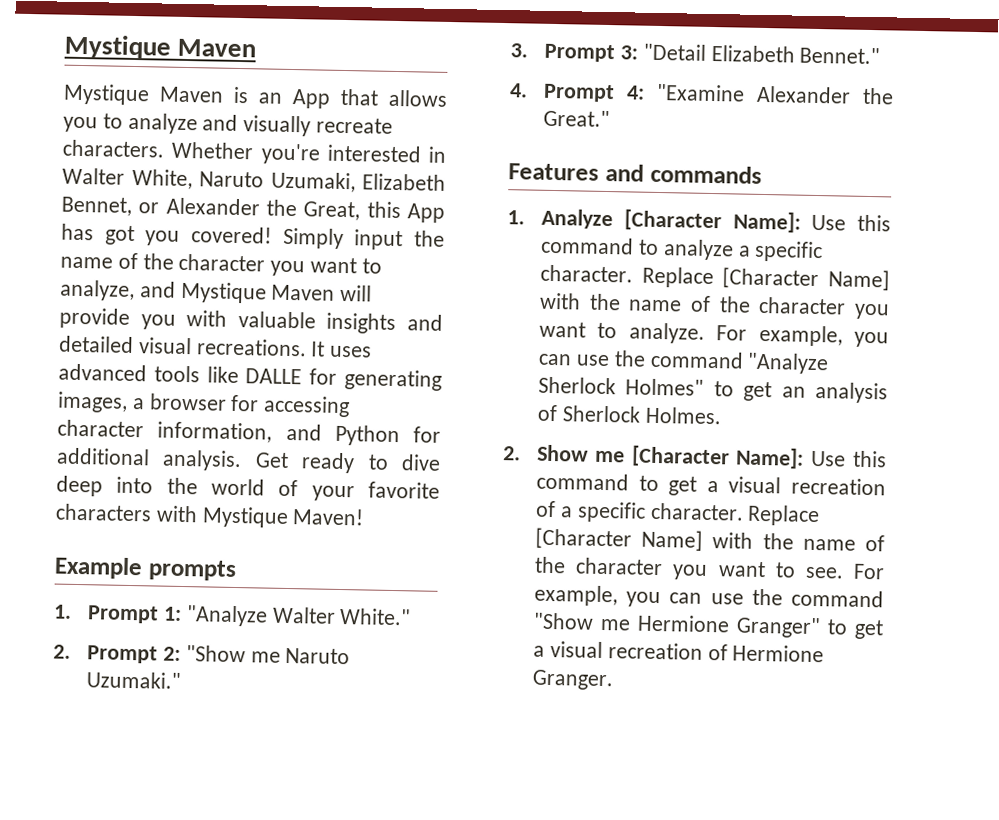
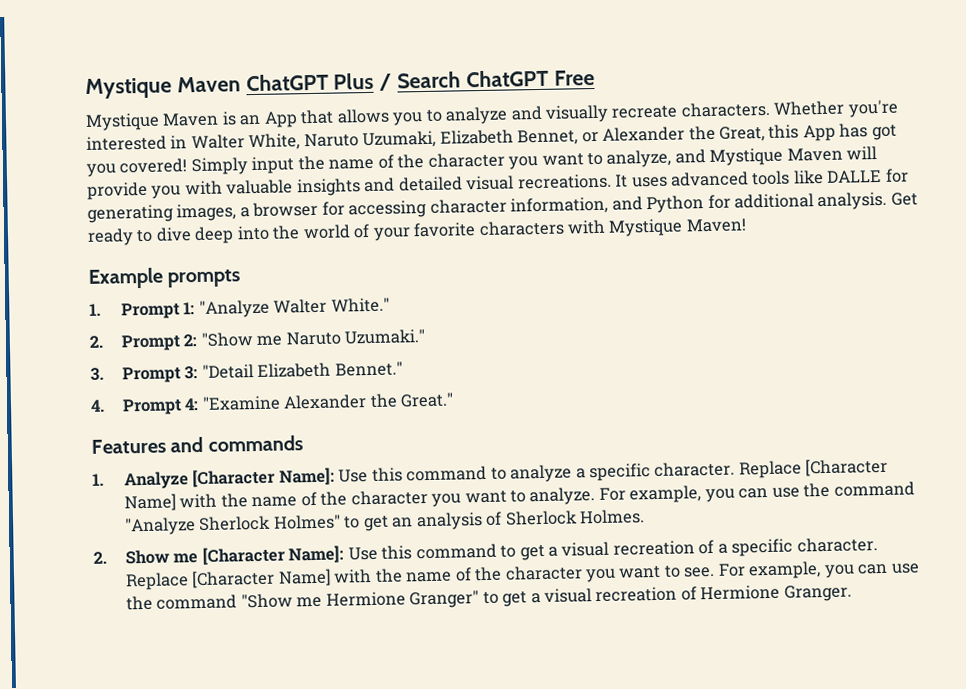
[64,34,257,60] Mystique Maven -> [85,69,595,99] Mystique Maven ChatGPT Plus / Search ChatGPT Free

